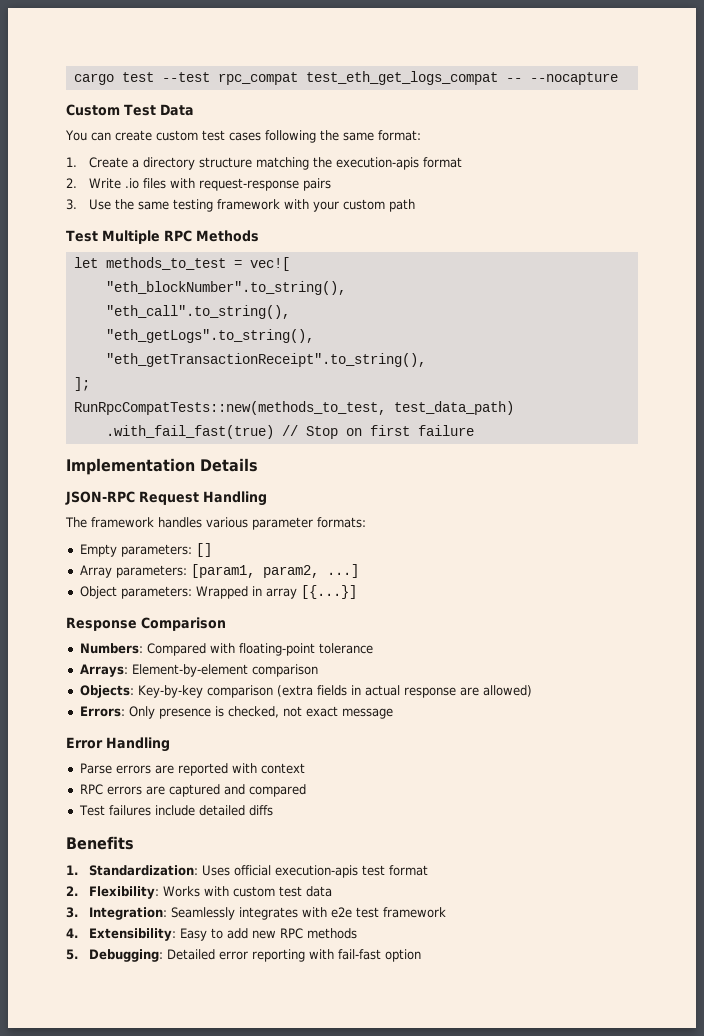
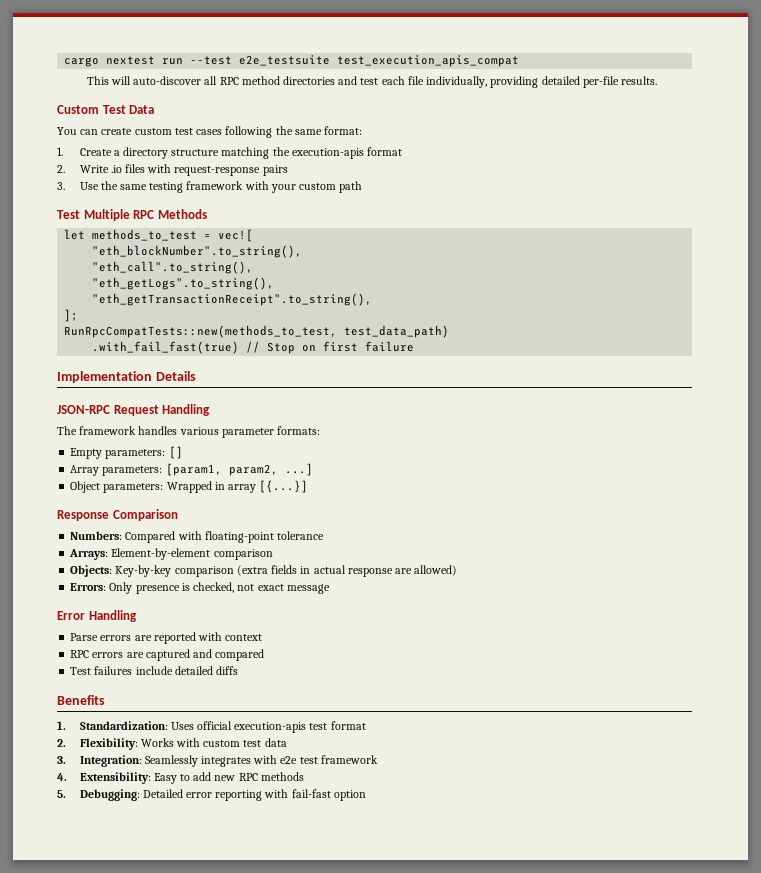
[121,71,618,85] test --test rpc_compat test_eth_get_logs_compat -- --nocapture -> [106,55,520,67] [86,76,658,88] nextest run --test e2e_testsuite test_execution_apis_compat // This will auto-discover all RPC method directories and test each file individually, providing detailed per-file results.

